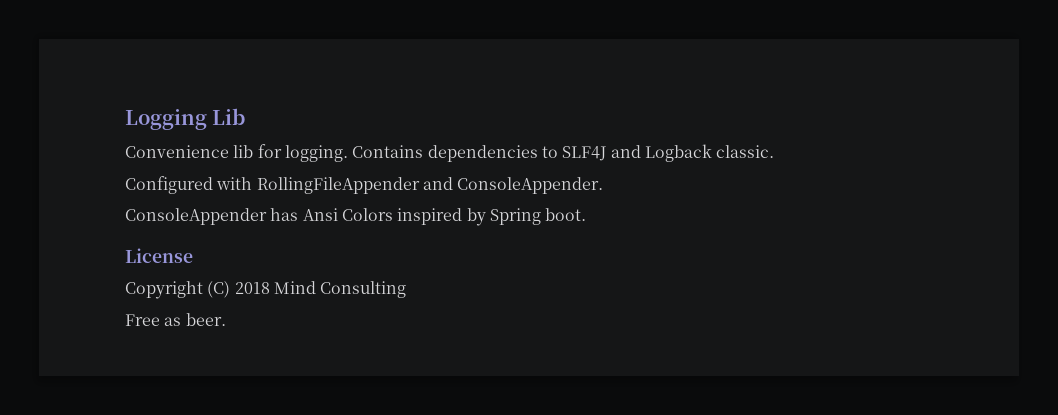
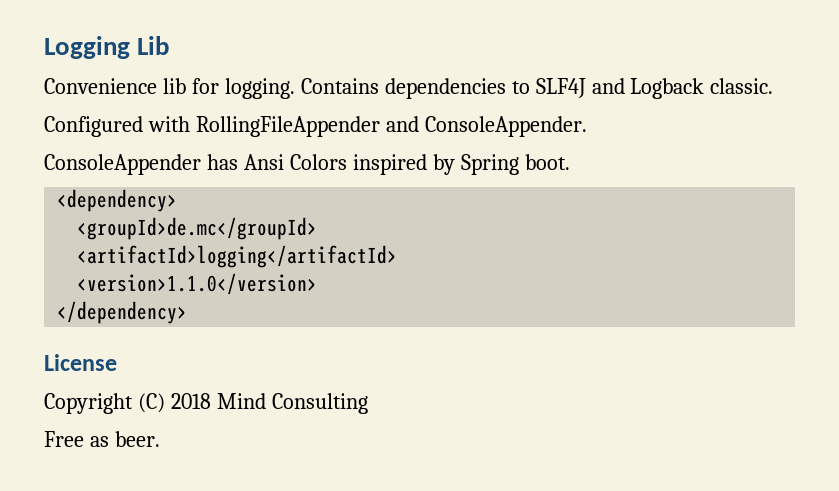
(587, 214) none -> [57,189,178,212] [77,217,318,240] [77,245,398,268] [77,273,318,295] [57,301,188,324] // <dependency> // <groupId>de.mc</groupId> // <artifactId>logging</artifactId> // <version>1.1.0</version> // </dependency>

